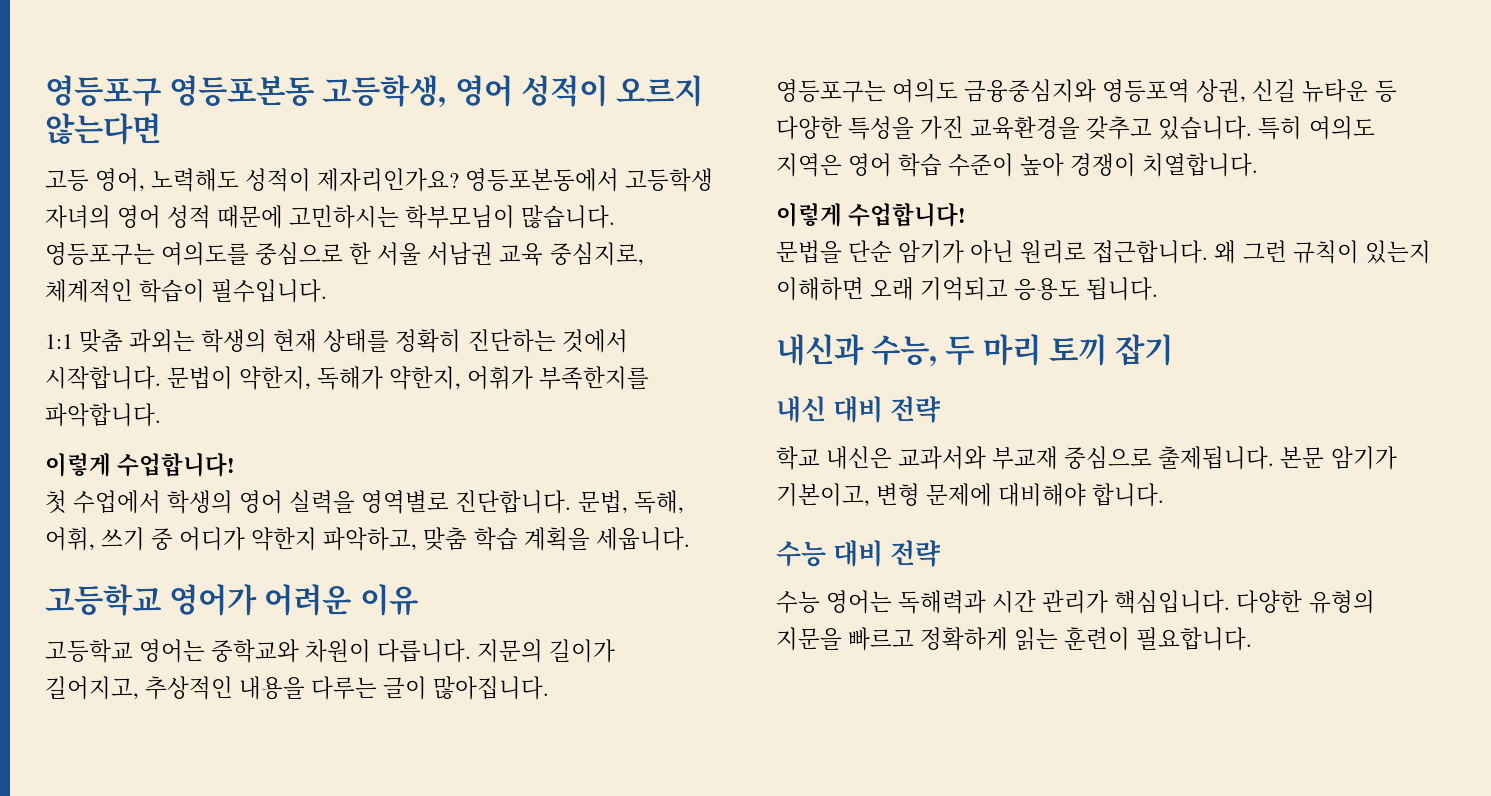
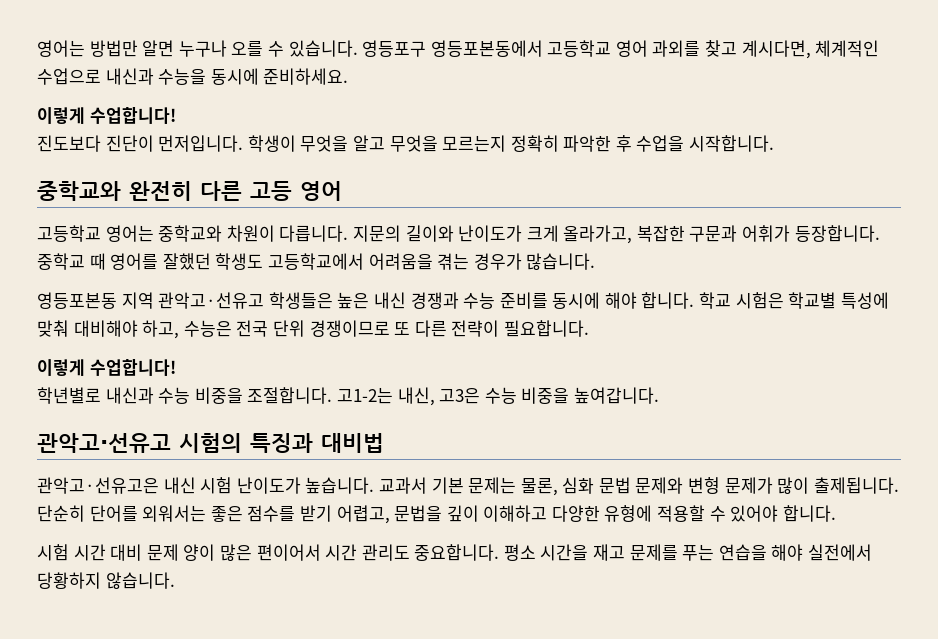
[45,75,704,108] [45,113,161,145] [45,168,714,192] [45,205,616,229] [45,242,644,266] [45,279,328,303] [45,329,628,353] [45,366,650,390] [45,403,161,427] [45,453,236,477] [45,490,684,514] [45,527,690,551] [45,584,418,616] 영등포구 영등포본동 고등학생, 영어 성적이 오르지 않는다면 // 고등 영어, 노력해도 성적이 제자리인가요? 영등포본동에서 고등학생 자녀의 영어 성적 때문에 고민하시는 학부모님이 많습니다. 영등포구는 여의도를 중심으로 한 서울 서남권 교육 중심지로, 체계적인 학습이 필수입니다. // 1:1 맞춤 과외는 학생의 현재 상태를 정확히 진단하는 것에서 시작합니다. 문법이 약한지, 독해가 약한지, 어휘가 부족한지를 파악합니다. // 이렇게 수업합니다! // 첫 수업에서 학생의 영어 실력을 영역별로 진단합니다. 문법, 독해, 어휘, 쓰기 중 어디가 약한지 파악하고, 맞춤 학습 계획을 세웁니다. // 고등학교 영어가 어려운 이유 -> [37,40,880,59] [37,68,349,85] [37,107,176,124] [37,135,775,152] [37,181,342,201] 영어는 방법만 알면 누구나 오를 수 있습니다. 영등포구 영등포본동에서 고등학교 영어 과외를 찾고 계시다면, 체계적인 수업으로 내신과 수능을 동시에 준비하세요. // 이렇게 수업합니다! // 진도보다 진단이 먼저입니다. 학생이 무엇을 알고 무엇을 모르는지 정확히 파악한 후 수업을 시작합니다. // 중학교와 완전히 다른 고등 영어
[549,639,616,663] [45,676,550,700] [776,79,1397,103] [776,116,1375,140] [776,153,1259,177] [776,203,967,227] [776,240,1431,264] [776,277,1159,301] [776,334,1174,367] [776,396,942,423] [776,446,1397,470] [776,483,1165,507] [776,540,942,567] [776,590,1375,614] [776,627,1253,651] 길이가 길어지고, 추상적인 내용을 다루는 글이 많아집니다. // 영등포구는 여의도 금융중심지와 영등포역 상권, 신길 뉴타운 등 다양한 특성을 가진 교육환경을 갖추고 있습니다. 특히 여의도 지역은 영어 학습 수준이 높아 경쟁이 치열합니다. // 이렇게 수업합니다! // 문법을 단순 암기가 아닌 원리로 접근합니다. 왜 그런 규칙이 있는지 이해하면 오래 기억되고 응용도 됩니다. // 내신과 수능, 두 마리 토끼 잡기 // 내신 대비 전략 // 학교 내신은 교과서와 부교재 중심으로 출제됩니다. 본문 암기가 기본이고, 변형 문제에 대비해야 합니다. // 수능 대비 전략 // 수능 영어는 독해력과 시간 관리가 핵심입니다. 다양한 유형의 지문을 빠르고 정확하게 읽는 훈련이 필요합니다. -> [405,225,880,244] [37,253,596,270] [37,292,889,309] [37,320,589,339] [37,359,176,376] [37,387,659,406] [37,433,384,453] [37,477,899,496] [37,505,836,524] [37,544,873,561] [37,572,175,589] 길이와 난이도가 크게 올라가고, 복잡한 구문과 어휘가 등장합니다. 중학교 때 영어를 잘했던 학생도 고등학교에서 어려움을 겪는 경우가 많습니다. // 영등포본동 지역 관악고·선유고 학생들은 높은 내신 경쟁과 수능 준비를 동시에 해야 합니다. 학교 시험은 학교별 특성에 맞춰 대비해야 하고, 수능은 전국 단위 경쟁이므로 또 다른 전략이 필요합니다. // 이렇게 수업합니다! // 학년별로 내신과 수능 비중을 조절합니다. 고1-2는 내신, 고3은 수능 비중을 높여갑니다. // 관악고·선유고 시험의 특징과 대비법 // 관악고·선유고은 내신 시험 난이도가 높습니다. 교과서 기본 문제는 물론, 심화 문법 문제와 변형 문제가 많이 출제됩니다. 단순히 단어를 외워서는 좋은 점수를 받기 어렵고, 문법을 깊이 이해하고 다양한 유형에 적용할 수 있어야 합니다. // 시험 시간 대비 문제 양이 많은 편이어서 시간 관리도 중요합니다. 평소 시간을 재고 문제를 푸는 연습을 해야 실전에서 당황하지 않습니다.

